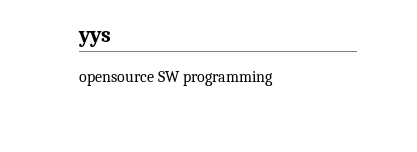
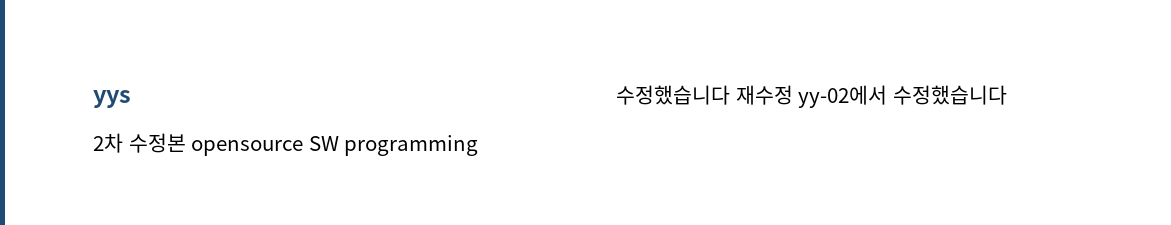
(111, 39) none -> [93,133,186,153] 2차 수정본
(274, 78) none -> [616,85,1007,108] 수정했습니다 재수정 yy-02에서 수정했습니다

